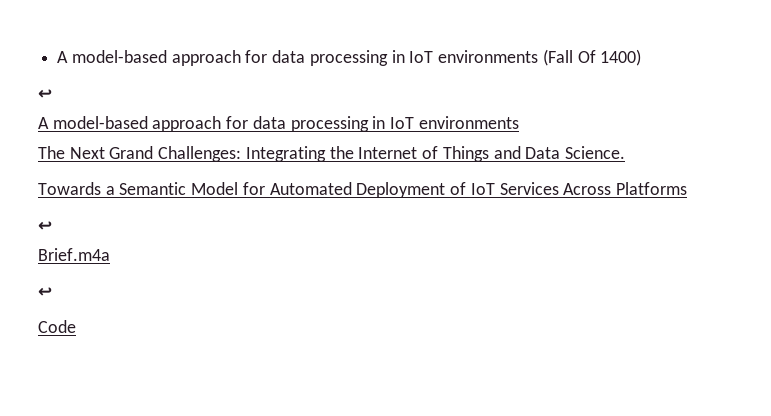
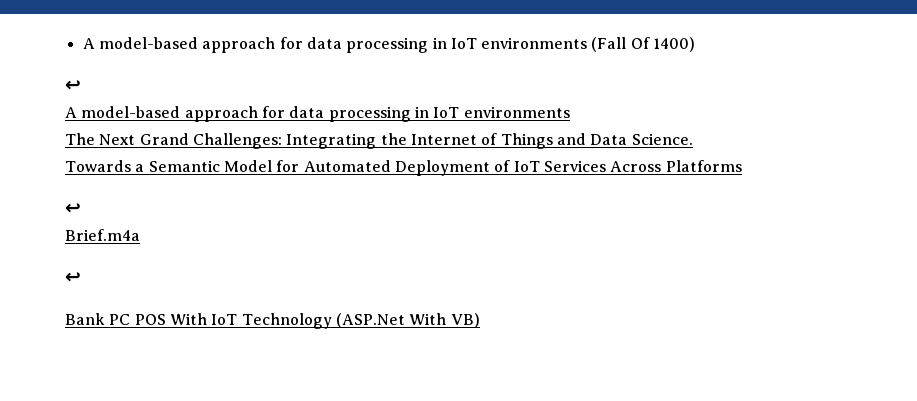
[38,320,76,333] Code -> [65,313,480,329] Bank PC POS With IoT Technology (ASP.Net With VB)

